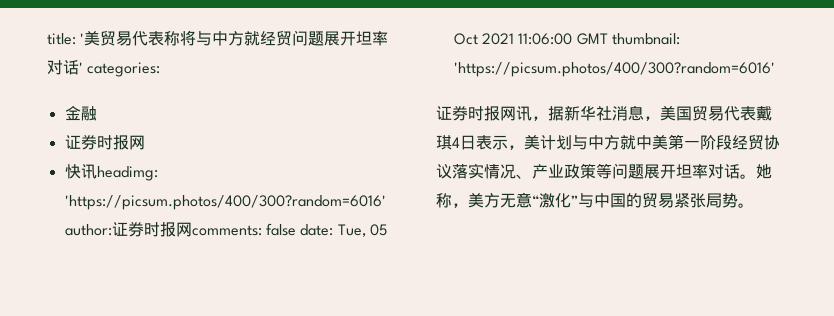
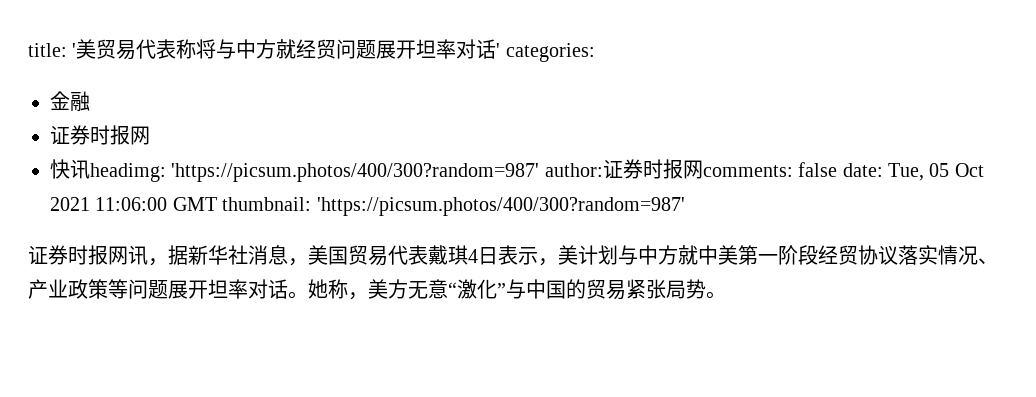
[64,195,386,210] 'https://picsum.photos/400/300?random=6016' -> [171,163,540,182] 'https://picsum.photos/400/300?random=987'
[453,62,775,77] 'https://picsum.photos/400/300?random=6016' -> [316,197,685,216] 'https://picsum.photos/400/300?random=987'

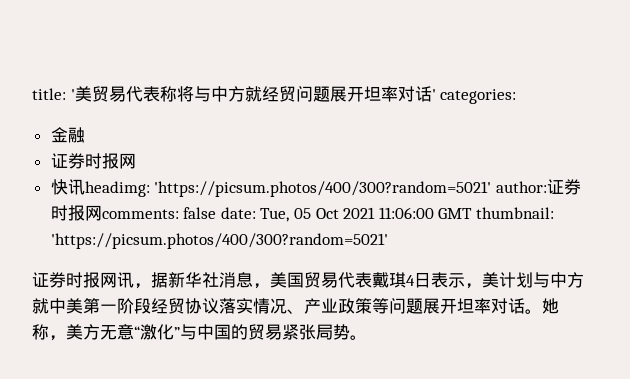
[171,163,540,182] 'https://picsum.photos/400/300?random=987' -> [154,181,492,197] 'https://picsum.photos/400/300?random=5021'
[316,197,685,216] 'https://picsum.photos/400/300?random=987' -> [50,233,388,249] 'https://picsum.photos/400/300?random=5021'

